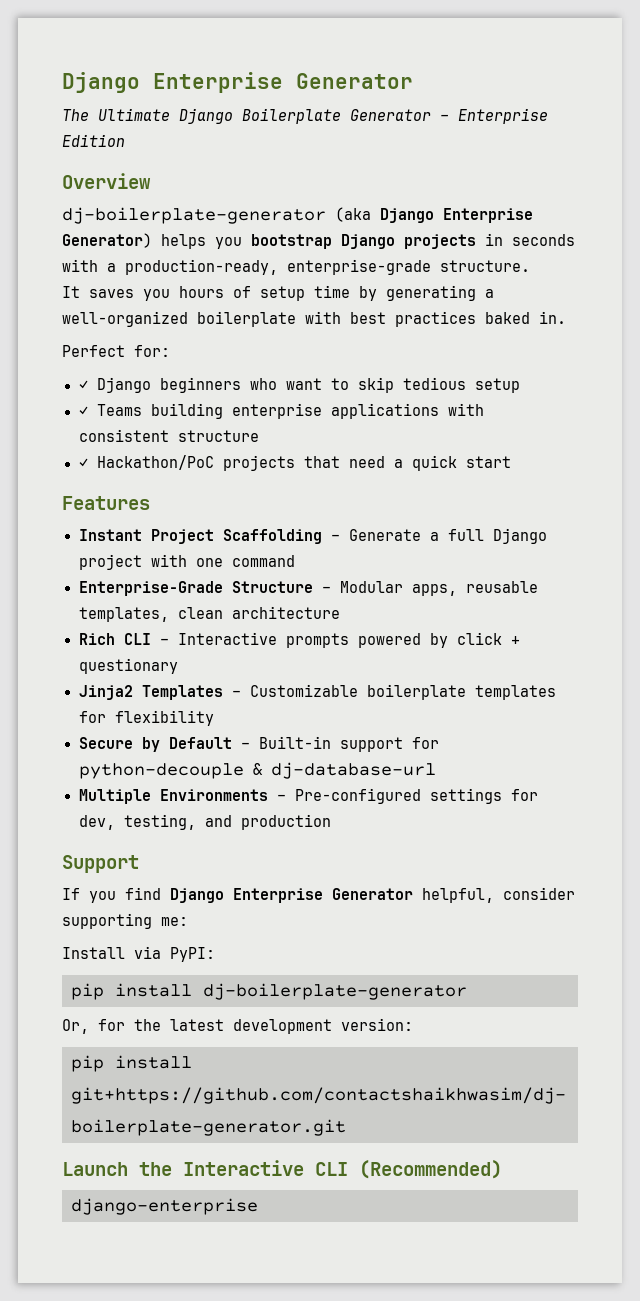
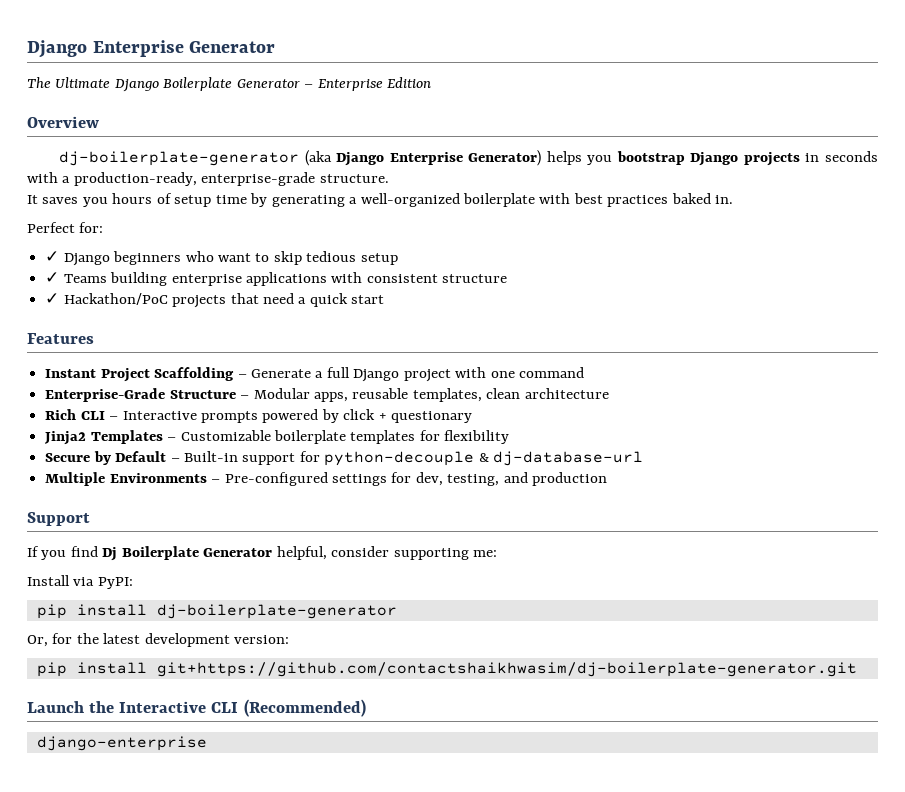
[170,888,323,903] Django Enterprise -> [102,546,199,561] Dj Boilerplate

